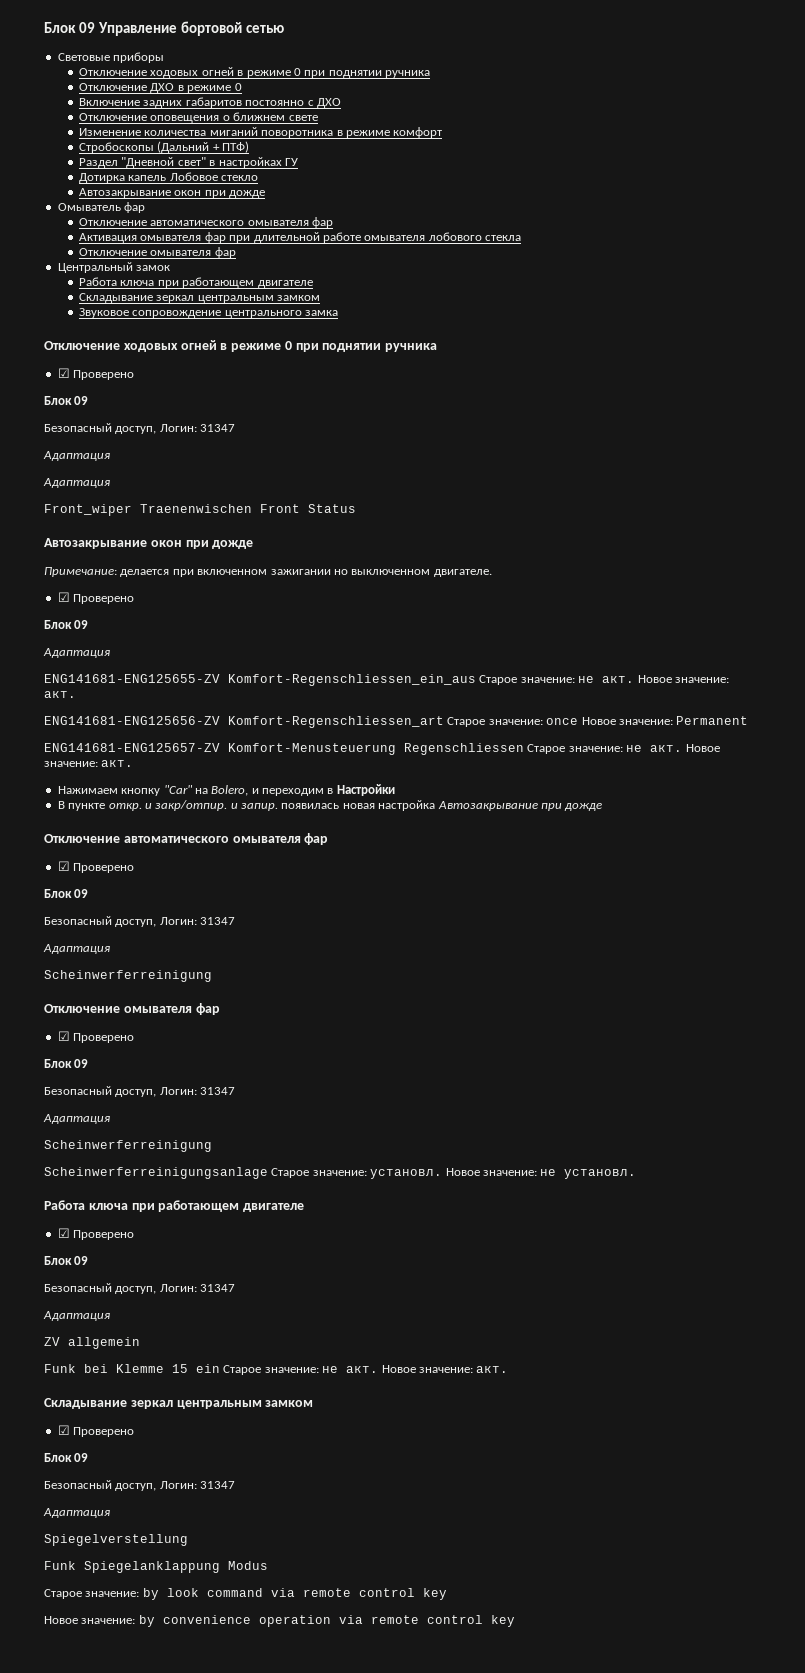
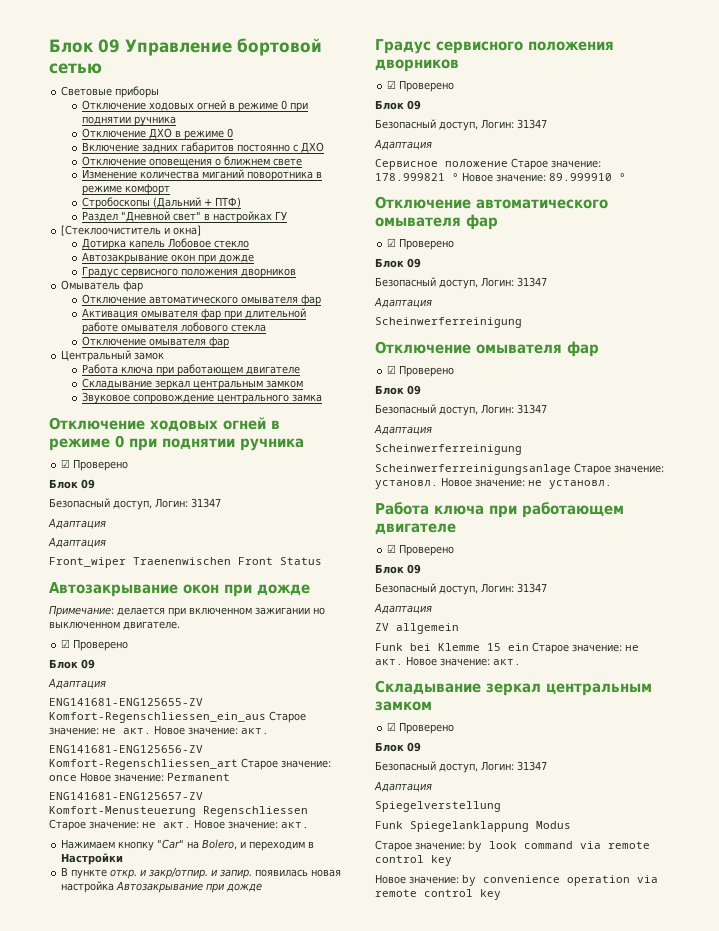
(298, 162) none -> [61,225,202,236] // [Стеклоочиститель и окна]
(266, 194) none -> [81,266,296,278] // Градус сервисного положения дворников
(603, 807) none -> [375,39,614,54] [375,59,459,72] [387,80,455,92] [375,100,421,110] [375,119,547,131] [374,139,432,150] [375,158,601,170] [375,172,626,182] // Градус сервисного положения дворников // ☑ Проверено // Блок 09 // Безопасный доступ, Логин: 31347 // Aдаптация // Сервисное положение Старое значение: 178.999821 ° Новое значение: 89.999910 °

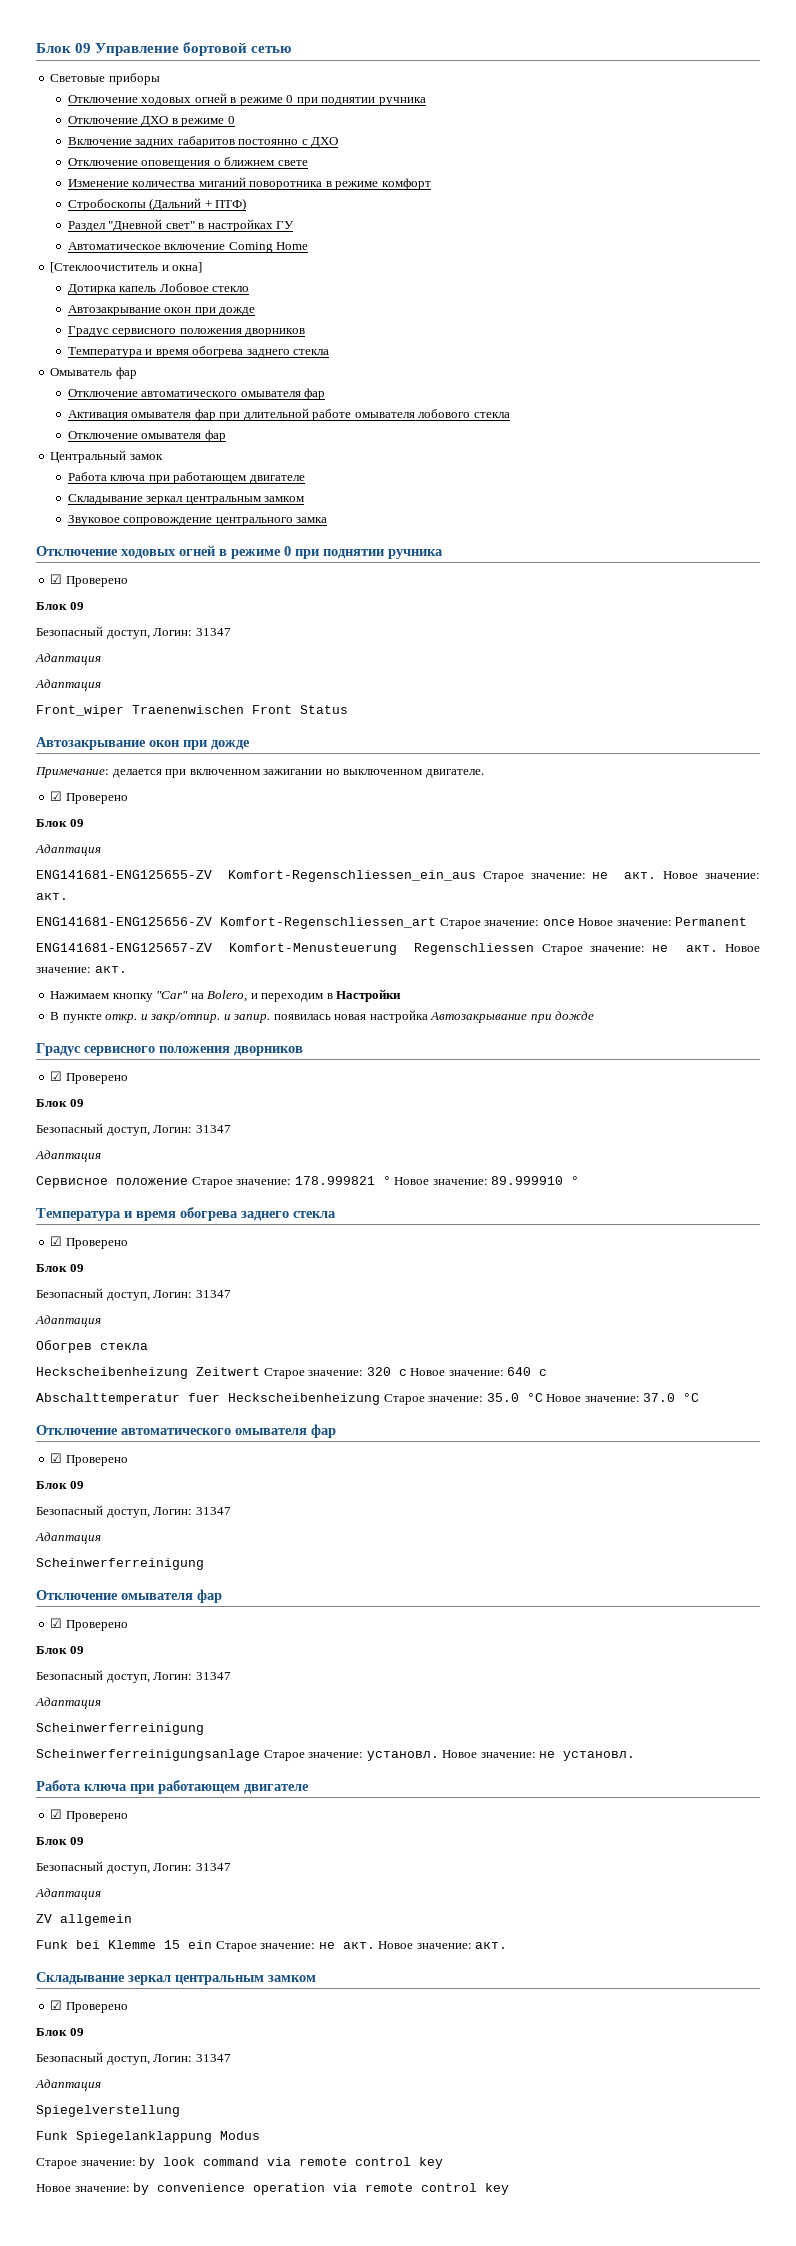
(287, 215) none -> [67,242,309,253] // Автоматическое включение Coming Home
(296, 273) none -> [67,346,330,358] // Температура и время обогрева заднего стекла
(626, 177) none -> [36,1207,336,1221] [50,1236,128,1249] [36,1264,84,1272] [36,1288,231,1301] [35,1315,101,1327] [36,1340,148,1353] [36,1367,548,1379] [36,1393,700,1405] // Температура и время обогрева заднего стекла // ☑ Проверено // Блок 09 // Безопасный доступ, Логин: 31347 // Aдаптация // Обогрев стекла // Heckscheibenheizung Zeitwert Старое значение: 320 с Новое значение: 640 с // Abschalttemperatur fuer Heckscheibenheizung Старое значение: 35.0 °C Новое значение: 37.0 °C

